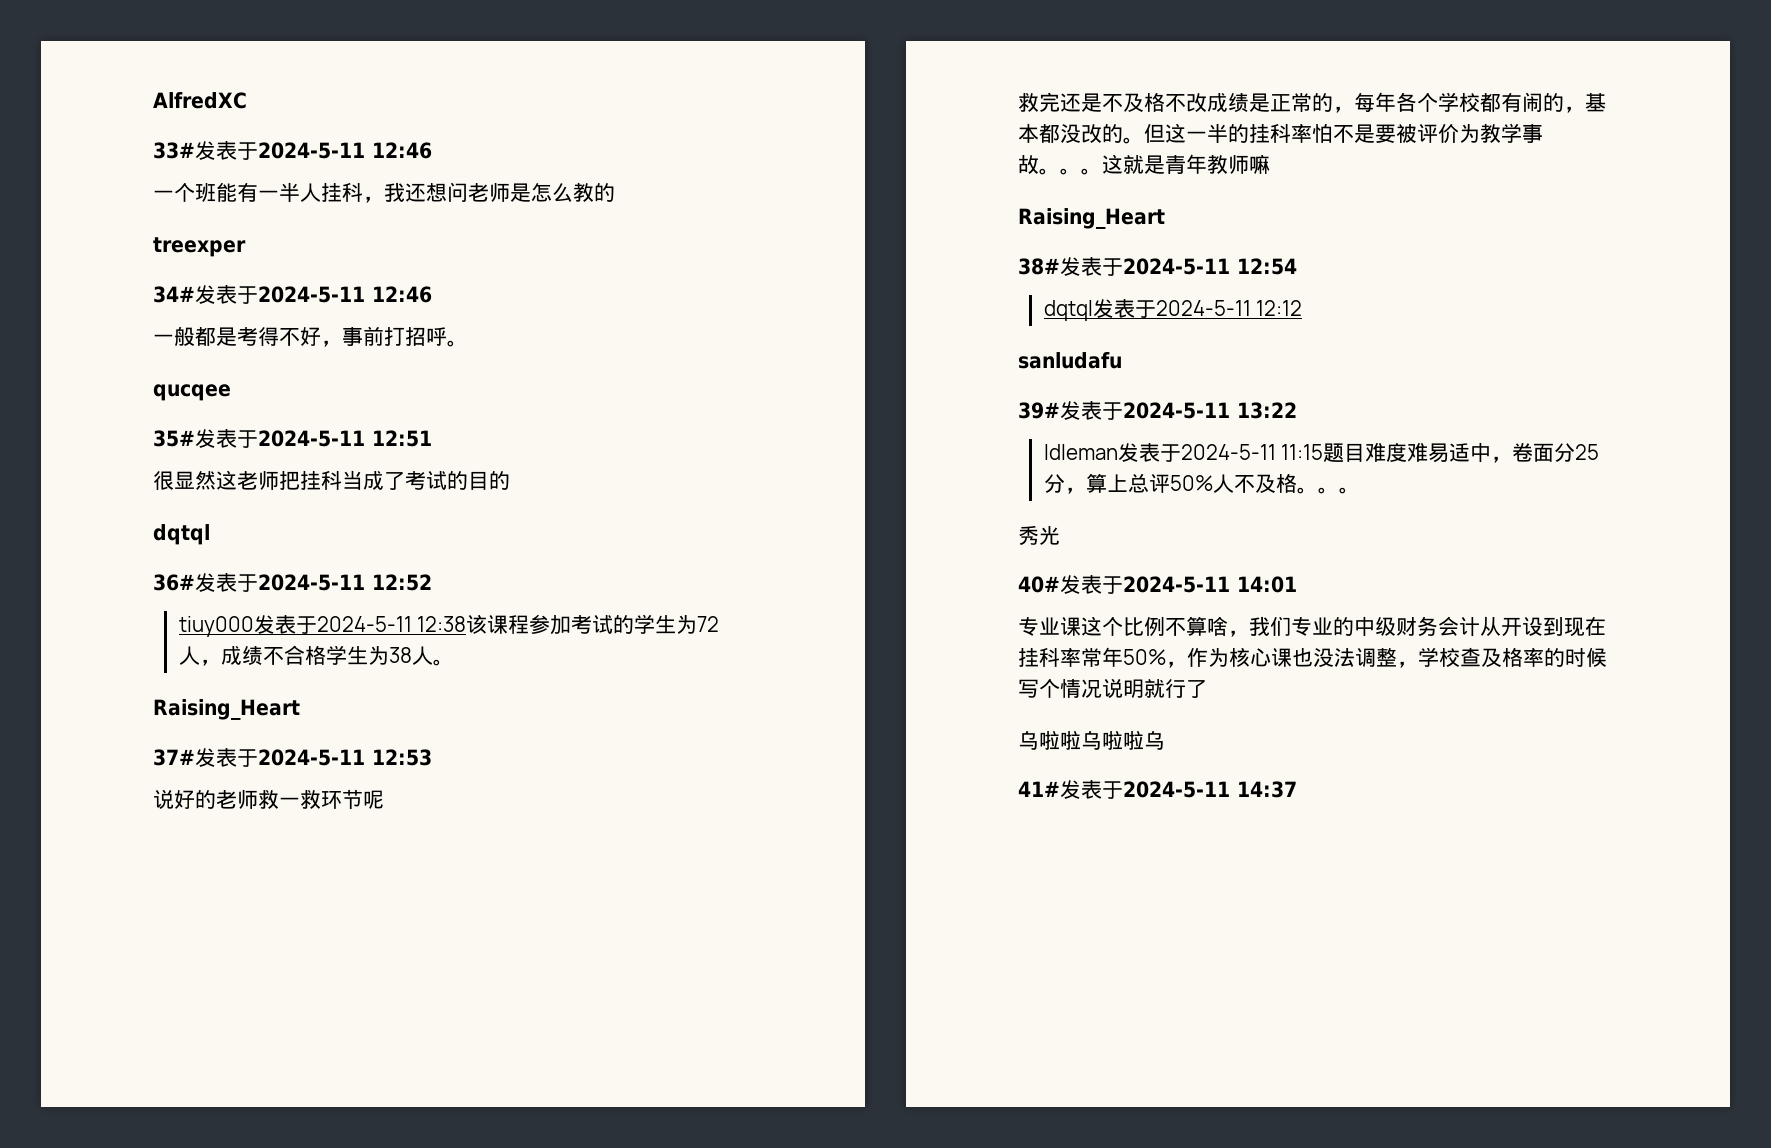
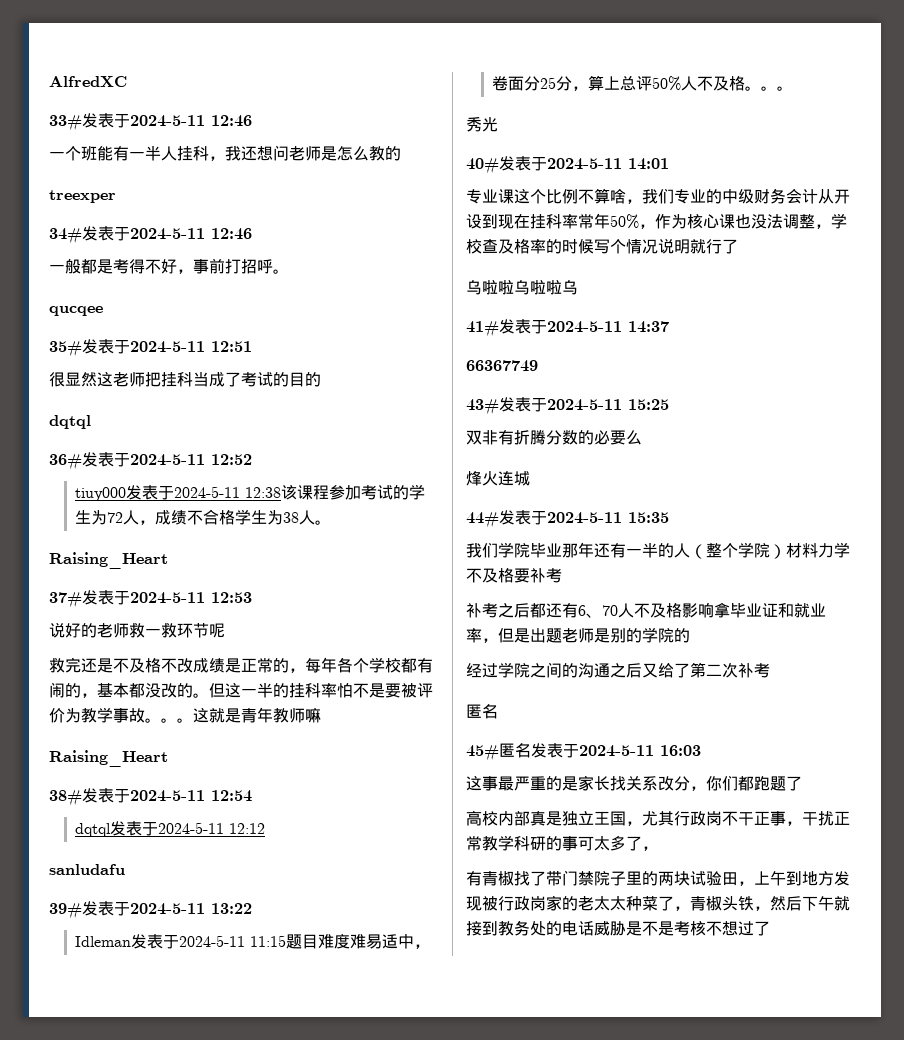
(1297, 789) none -> [466,360,538,372] [466,397,669,415] [466,430,642,445] [466,471,530,486] [466,510,669,528] [466,542,850,559] [466,568,562,583] [466,602,826,618] [466,627,690,643] [466,662,770,678] [466,704,498,719] [466,743,701,761] [466,775,802,791] [466,810,850,826] [466,835,658,851] [466,870,850,886] [466,895,850,911] [466,920,770,936] // 66367749 // 43#发表于2024-5-11 15:25 // 双非有折腾分数的必要么 // 烽火连城 // 44#发表于2024-5-11 15:35 // 我们学院毕业那年还有一半的人（整个学院）材料力学不及格要补考 // 补考之后都还有6、70人不及格影响拿毕业证和就业率，但是出题老师是别的学院的 // 经过学院之间的沟通之后又给了第二次补考 // 匿名 // 45#匿名发表于2024-5-11 16:03 // 这事最严重的是家长找关系改分，你们都跑题了 // 高校内部真是独立王国，尤其行政岗不干正事，干扰正常教学科研的事可太多了， // 有青椒找了带门禁院子里的两块试验田，上午到地方发现被行政岗家的老太太种菜了，青椒头铁，然后下午就接到教务处的电话威胁是不是考核不想过了

